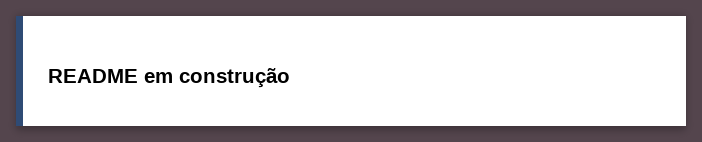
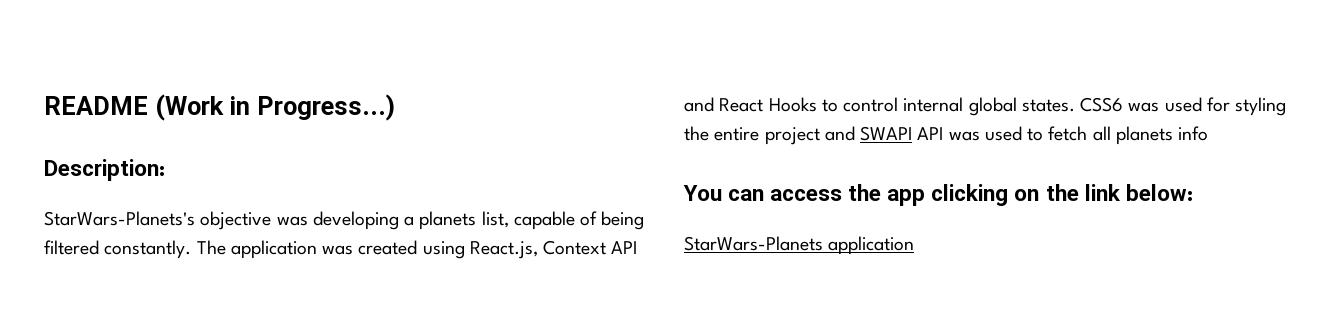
[144,68,290,88] em construção -> [154,94,395,121] [44,159,165,181] [44,211,645,230] [44,240,638,259] [684,97,1287,116] [684,126,1209,145] [683,184,1193,206] [684,236,915,255] (Work in Progress...) // Description: // StarWars-Planets's objective was developing a planets list, capable of being filtered constantly. The application was created using React.js, Context API and React Hooks to control internal global states. CSS6 was used for styling the entire project and SWAPI API was used to fetch all planets info // You can access the app clicking on the link below: // StarWars-Planets application

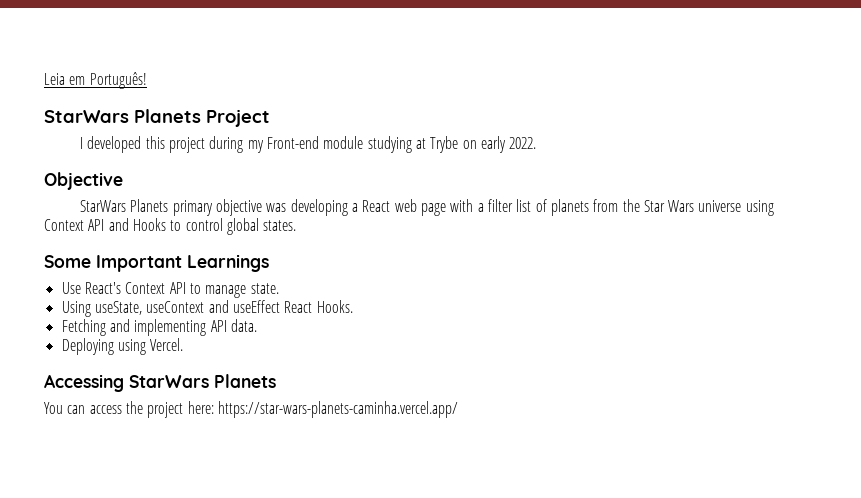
[44,94,395,121] [44,159,165,181] [44,211,645,230] [44,240,538,259] README (Work in Progress...) // Description: // StarWars-Planets's objective was developing a planets list, capable of being filtered constantly. The application was created using React.js, -> [44,72,147,89] [44,109,270,127] [80,136,537,153] [44,172,123,190] [80,199,774,216] Leia em Português! // StarWars Planets Project // I developed this project during my Front-end module studying at Trybe on early 2022. // Objective // StarWars Planets primary objective was developing a React web page with a filter list of planets from the Star Wars universe using
[719,98,764,112] React -> (129, 224) none
[903,97,964,112] internal -> (223, 224) none
[1080,97,1287,116] [684,126,1209,145] [683,184,1193,206] [684,236,915,255] CSS6 was used for styling the entire project and SWAPI API was used to fetch all planets info // You can access the app clicking on the link below: // StarWars-Planets application -> [44,254,269,272] [61,282,279,298] [61,300,353,317] [61,319,257,336] [61,338,184,355] [44,374,276,392] [44,401,458,418] // Some Important Learnings // Use React's Context API to manage state. // Using useState, useContext and useEffect React Hooks. // Fetching and implementing API data. // Deploying using Vercel. // Accessing StarWars Planets // You can access the project here: https://star-wars-planets-caminha.vercel.app/

